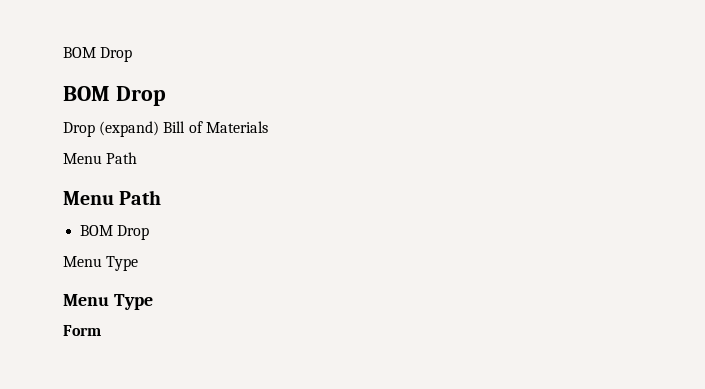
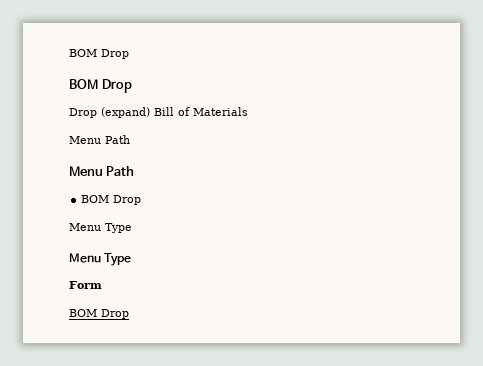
(101, 330) none -> [69,309,129,319] // BOM Drop

